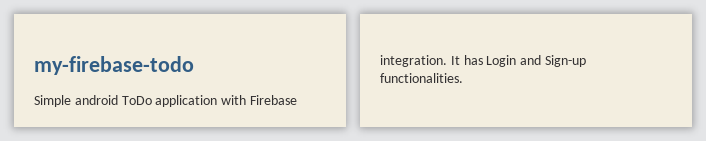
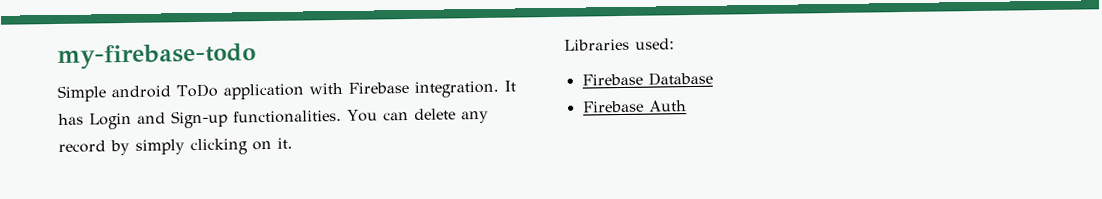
(463, 78) none -> [347,108,489,124] [58,137,293,156] [564,38,675,51] [581,71,713,86] [582,100,687,113] You can delete any record by simply clicking on it. // Libraries used: // Firebase Database // Firebase Auth

